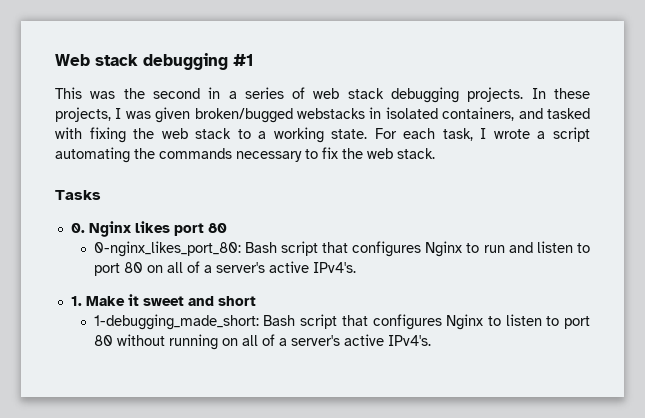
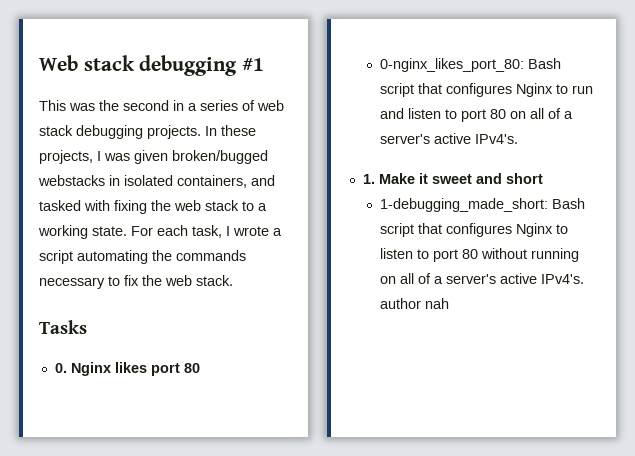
(431, 340) none -> [380,298,450,309] author nah

